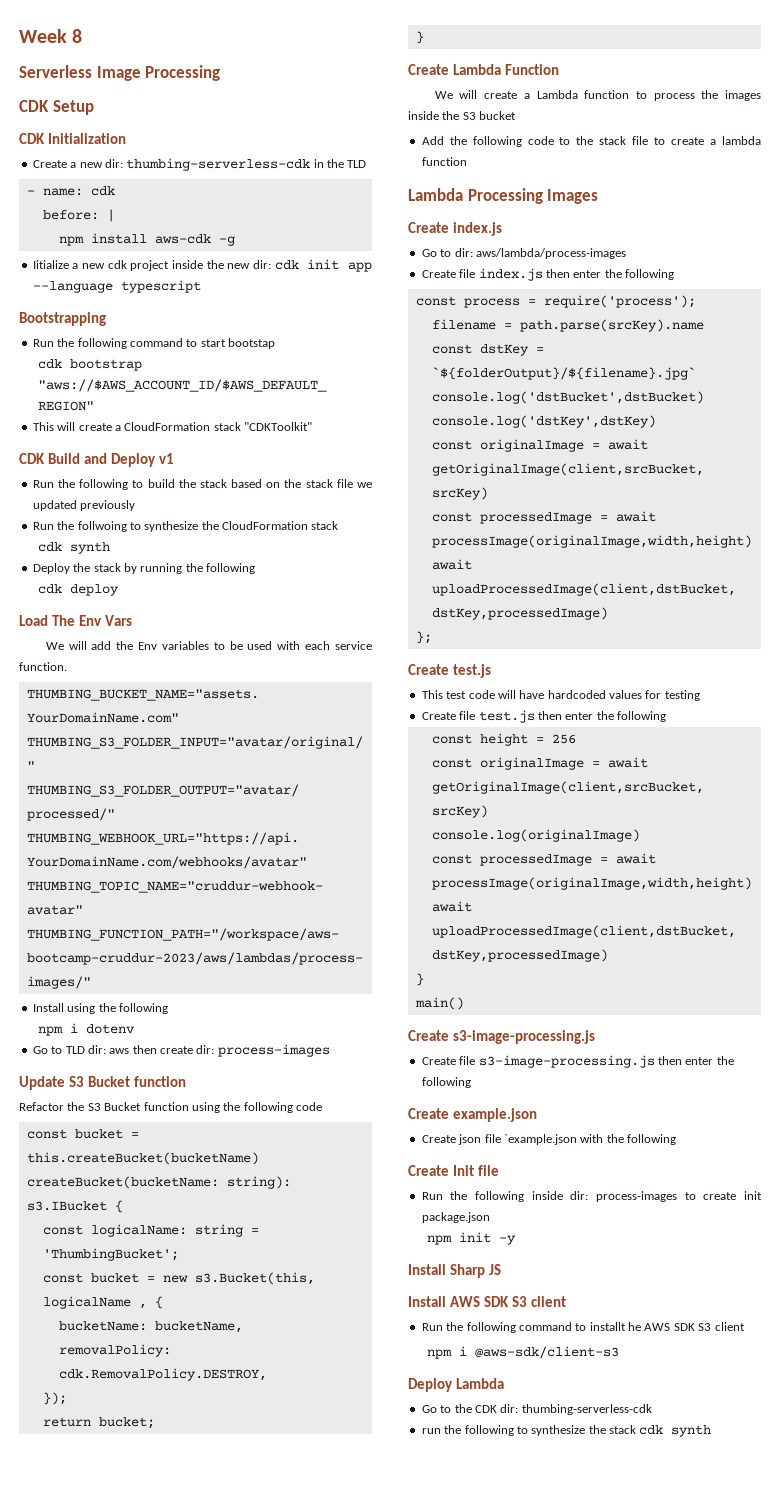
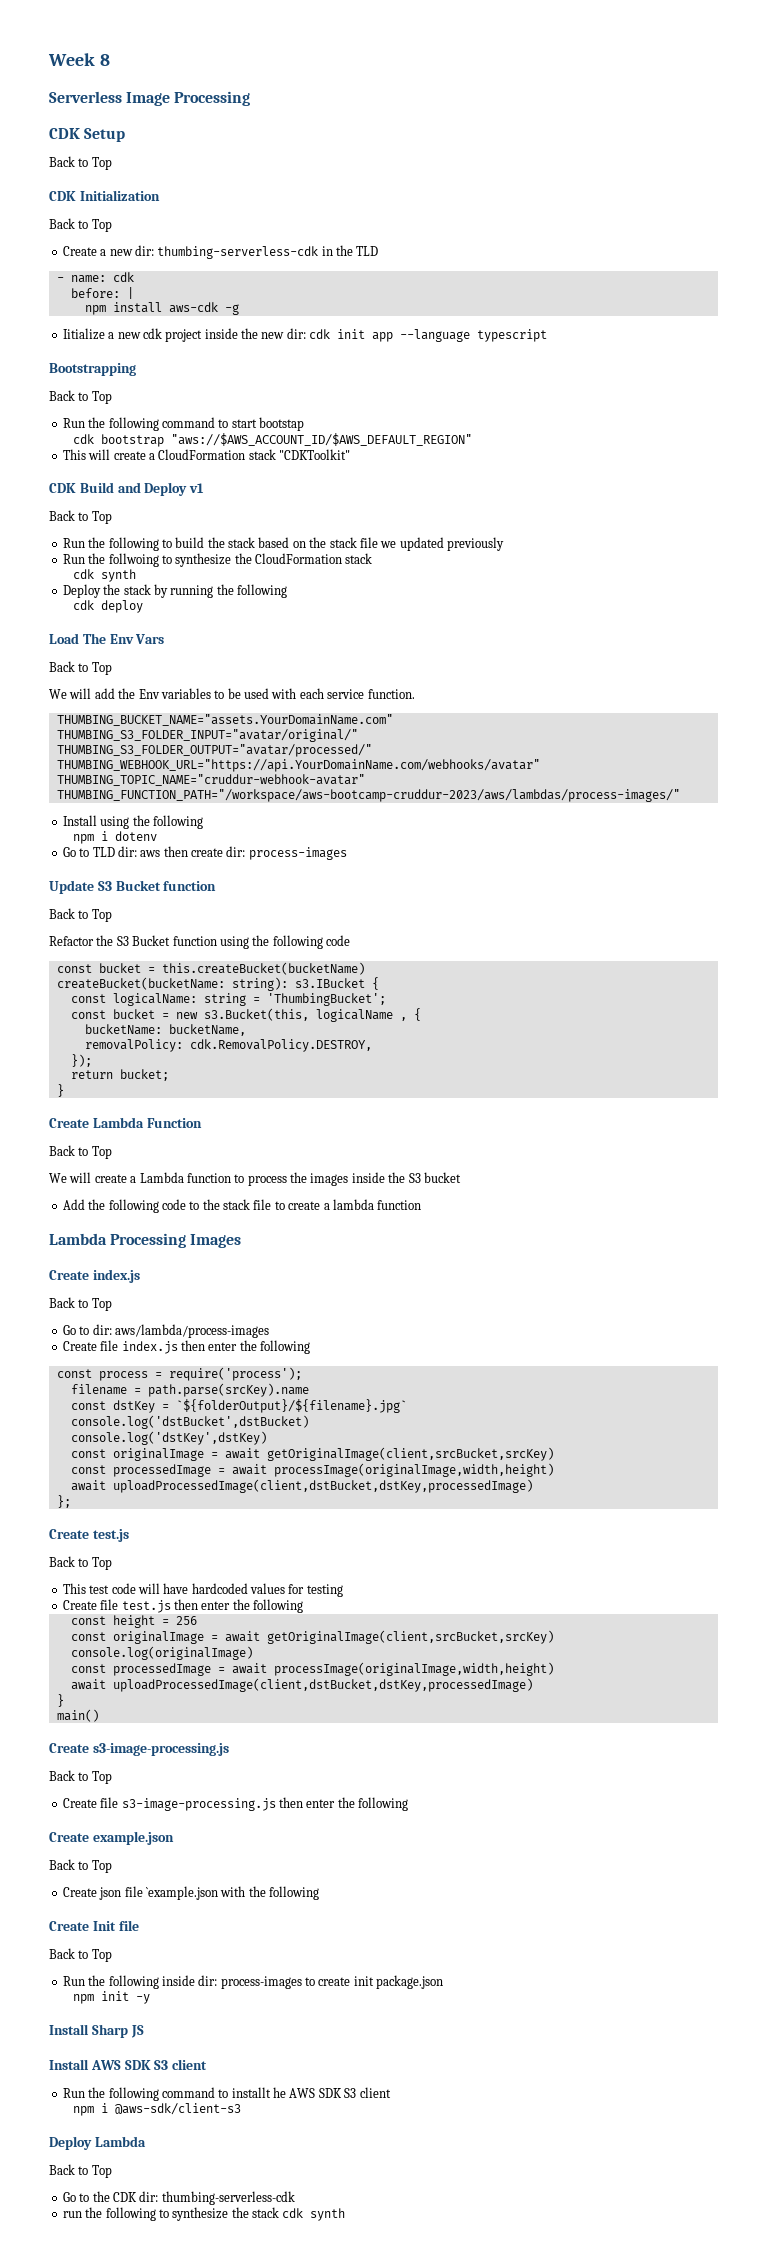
(94, 107) none -> [49,156,112,170] // Back to Top
(126, 138) none -> [49,218,112,232] // Back to Top
(106, 319) none -> [49,390,112,404] // Back to Top
(174, 458) none -> [49,510,112,524] // Back to Top
(132, 620) none -> [49,661,112,675] // Back to Top
(186, 1081) none -> [49,908,112,922] // Back to Top
(559, 69) none -> [49,1145,112,1159] // Back to Top
(502, 229) none -> [49,1297,112,1311] // Back to Top
(491, 671) none -> [49,1556,112,1570] // Back to Top
(595, 1037) none -> [49,1770,112,1784] // Back to Top
(537, 1115) none -> [49,1859,112,1873] // Back to Top
(499, 1170) none -> [49,1948,112,1962] // Back to Top
(504, 1383) none -> [49,2164,112,2178] // Back to Top

